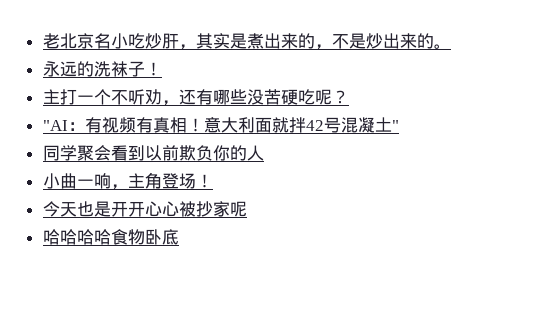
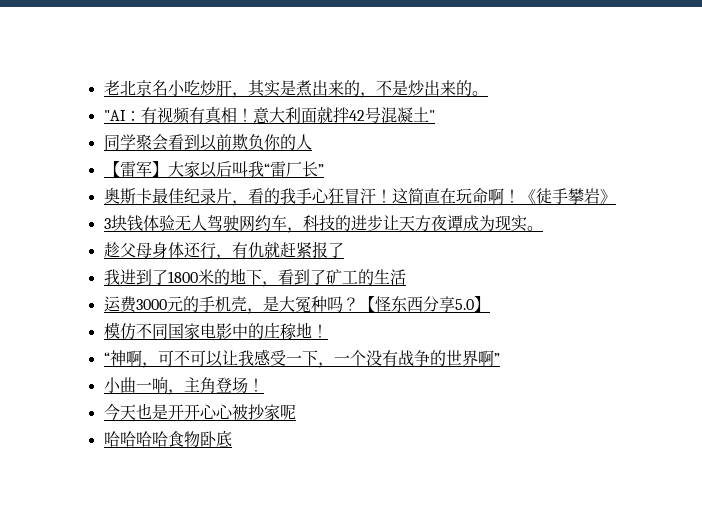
[42,61,162,77] [42,89,349,106] // 永远的洗袜子！ // 主打一个不听劝，还有哪些没苦硬吃呢？ -> (488, 93) none
(264, 153) none -> [103,161,324,178] [103,188,616,206] [103,215,543,233] [103,241,344,260] [103,268,406,287] [103,296,490,314] [103,322,328,340] [103,349,500,368] // 【雷军】大家以后叫我“雷厂长” // 奥斯卡最佳纪录片，看的我手心狂冒汗！这简直在玩命啊！《徒手攀岩》 // 3块钱体验无人驾驶网约车，科技的进步让天方夜谭成为现实。 // 趁父母身体还行，有仇就赶紧报了 // 我进到了1800米的地下，看到了矿工的生活 // 运费3000元的手机壳，是大冤种吗？【怪东西分享5.0】 // 模仿不同国家电影中的庄稼地！ // “神啊，可不可以让我感受一下，一个没有战争的世界啊”

